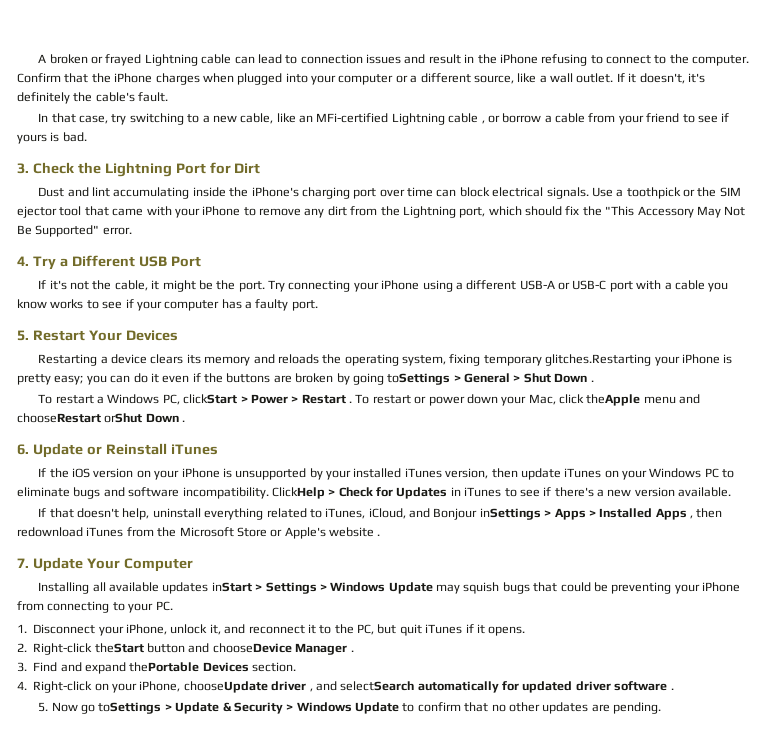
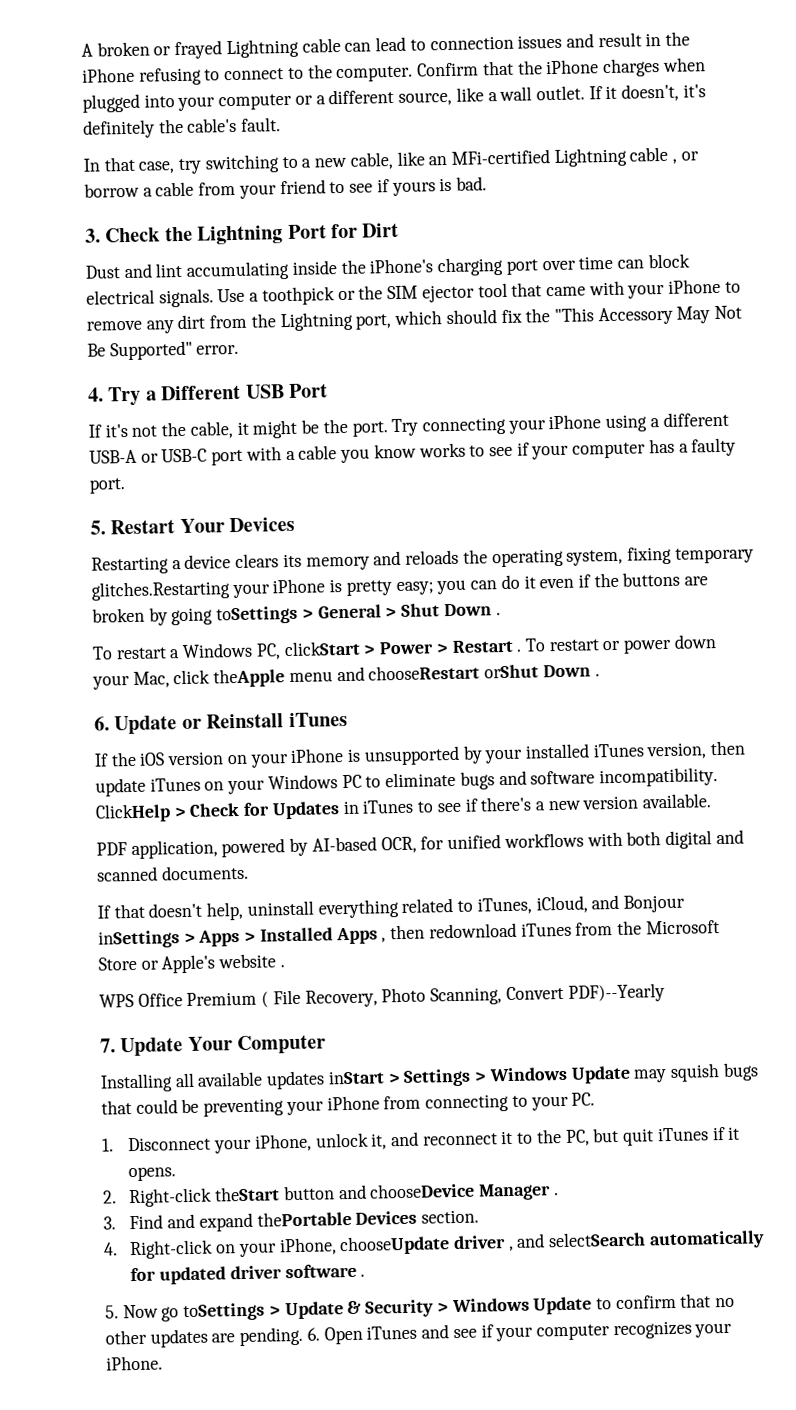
(732, 492) none -> [96,829,744,860] [96,864,249,882] // PDF application, powered by AI-based OCR, for unified workflows with both digital and scanned documents.
(381, 535) none -> [99,983,665,1008] // WPS Office Premium ( File Recovery, Photo Scanning, Convert PDF)--Yearly
(662, 708) none -> [306,1320,733,1345] [106,1355,163,1371] 6. Open iTunes and see if your computer recognizes your iPhone.

